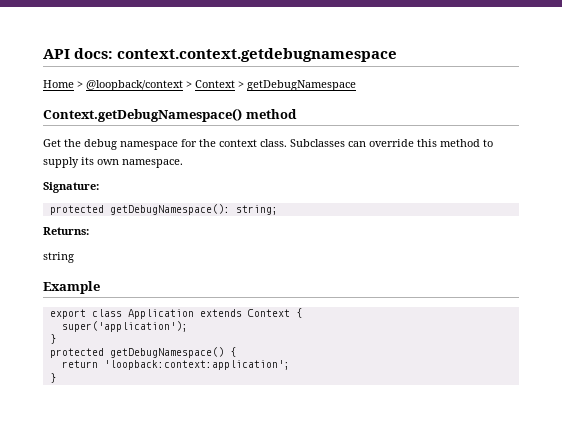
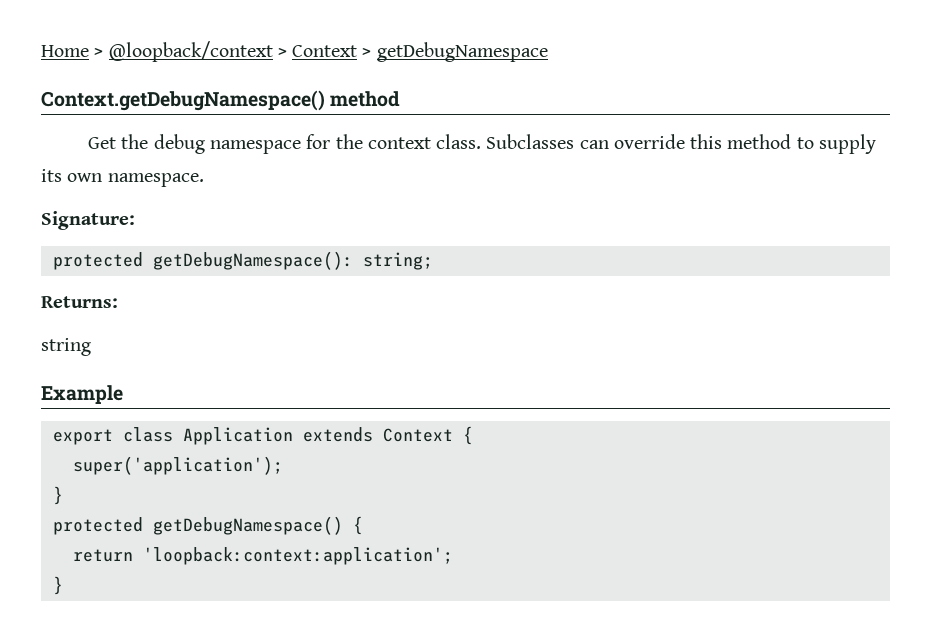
[43,48,398,62] API docs: context.context.getdebugnamespace // -> (41, 51) none

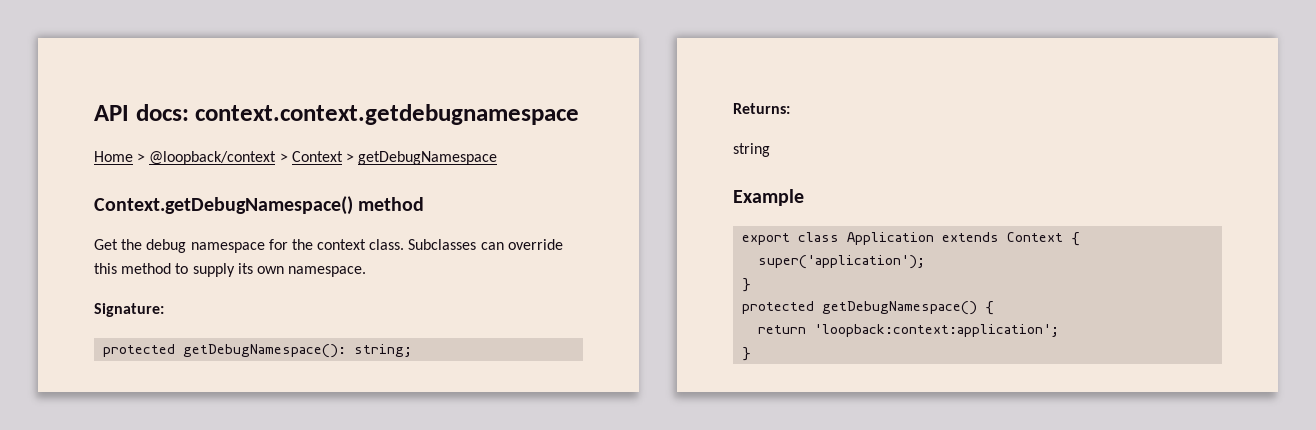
(41, 51) none -> [94,104,580,125] API docs: context.context.getdebugnamespace //

